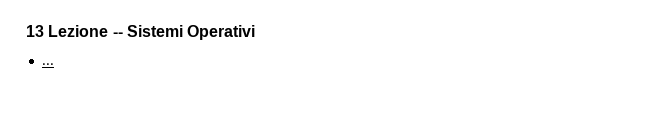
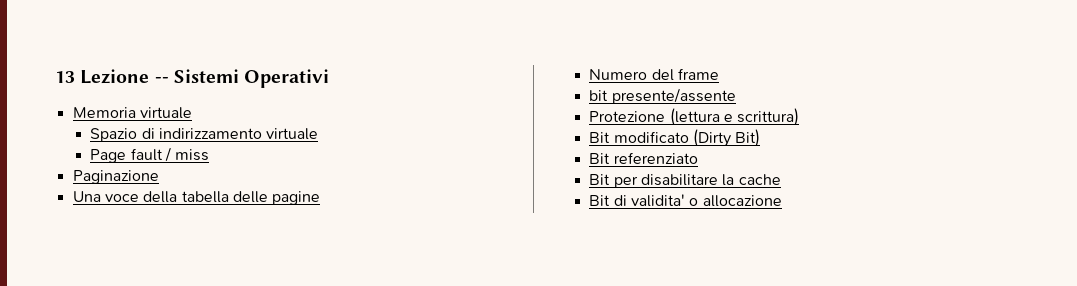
[41,63,54,65] ... -> [72,107,192,119] [90,128,319,142] [90,147,210,163] [72,170,159,184] [72,191,321,205] [589,68,719,81] [589,88,736,104] [589,108,800,126] [589,129,761,147] [589,152,698,164] [589,174,781,188] [589,194,782,207] Memoria virtuale // Spazio di indirizzamento virtuale // Page fault / miss // Paginazione // Una voce della tabella delle pagine // Numero del frame // bit presente/assente // Protezione (lettura e scrittura) // Bit modificato (Dirty Bit) // Bit referenziato // Bit per disabilitare la cache // Bit di validita' o allocazione

